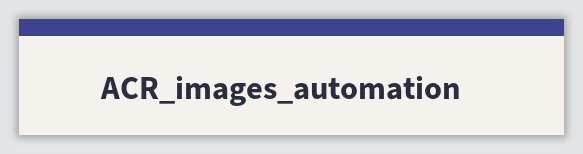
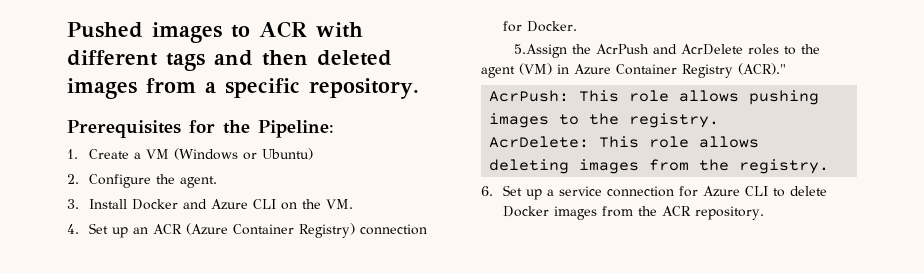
[100,76,461,106] ACR_images_automation -> [67,21,363,43] [67,50,392,71] [67,78,419,99] [67,120,334,138] [67,148,314,160] [67,174,218,188] [67,199,354,210] [67,223,428,238] [503,21,578,32] [514,44,821,58] [481,63,786,78] [489,90,820,105] [489,113,720,128] [489,136,760,148] [489,159,830,174] [481,185,828,200] [503,206,765,220] Pushed images to ACR with different tags and then deleted images from a specific repository. // Prerequisites for the Pipeline: // 1. Create a VM (Windows or Ubuntu) // 2. Configure the agent. // 3. Install Docker and Azure CLI on the VM. // 4. Set up an ACR (Azure Container Registry) connection for Docker. // 5.Assign the AcrPush and AcrDelete roles to the agent (VM) in Azure Container Registry (ACR)." // AcrPush: This role allows pushing images to the registry. // AcrDelete: This role allows deleting images from the registry. // 6. Set up a service connection for Azure CLI to delete Docker images from the ACR repository.

